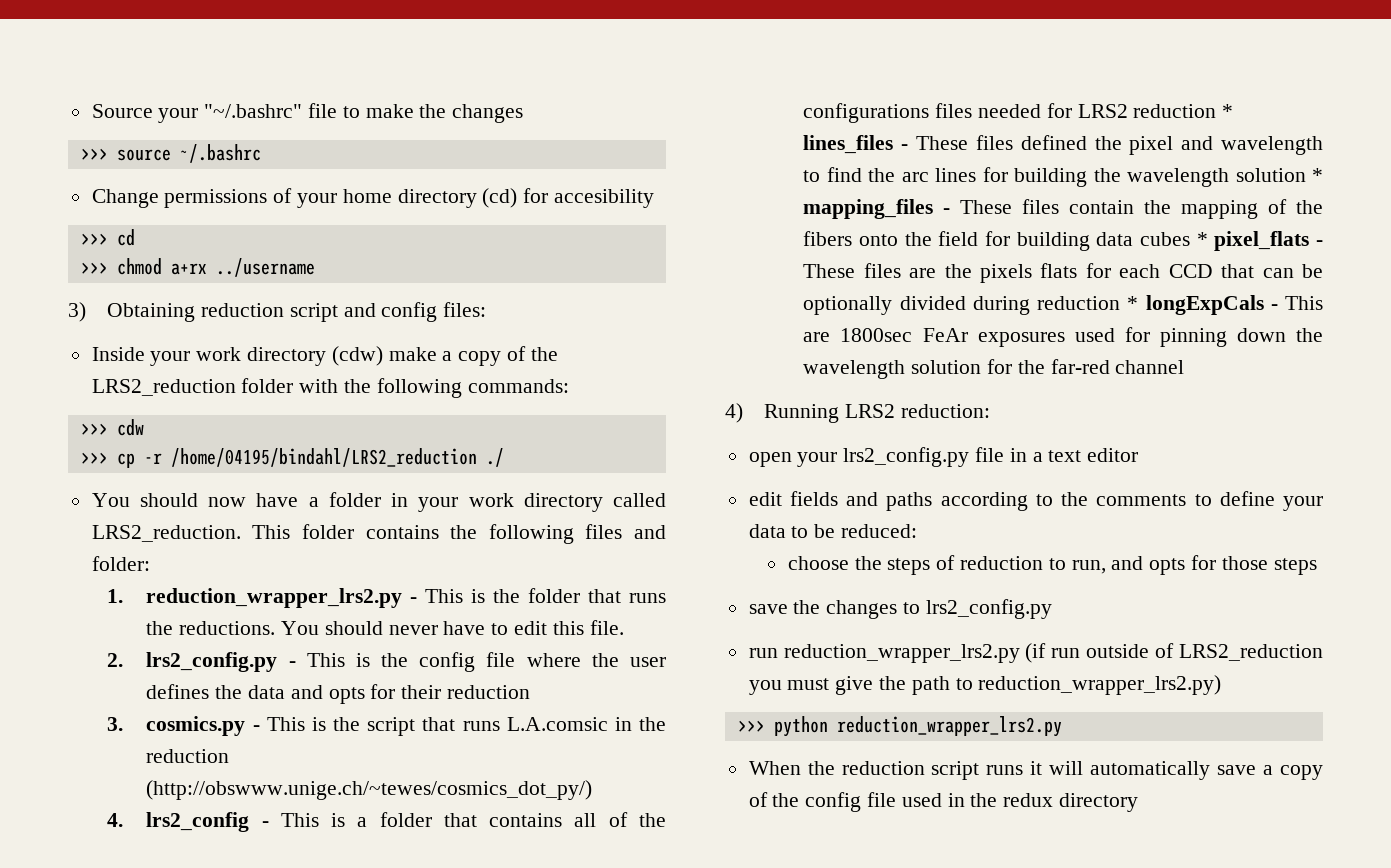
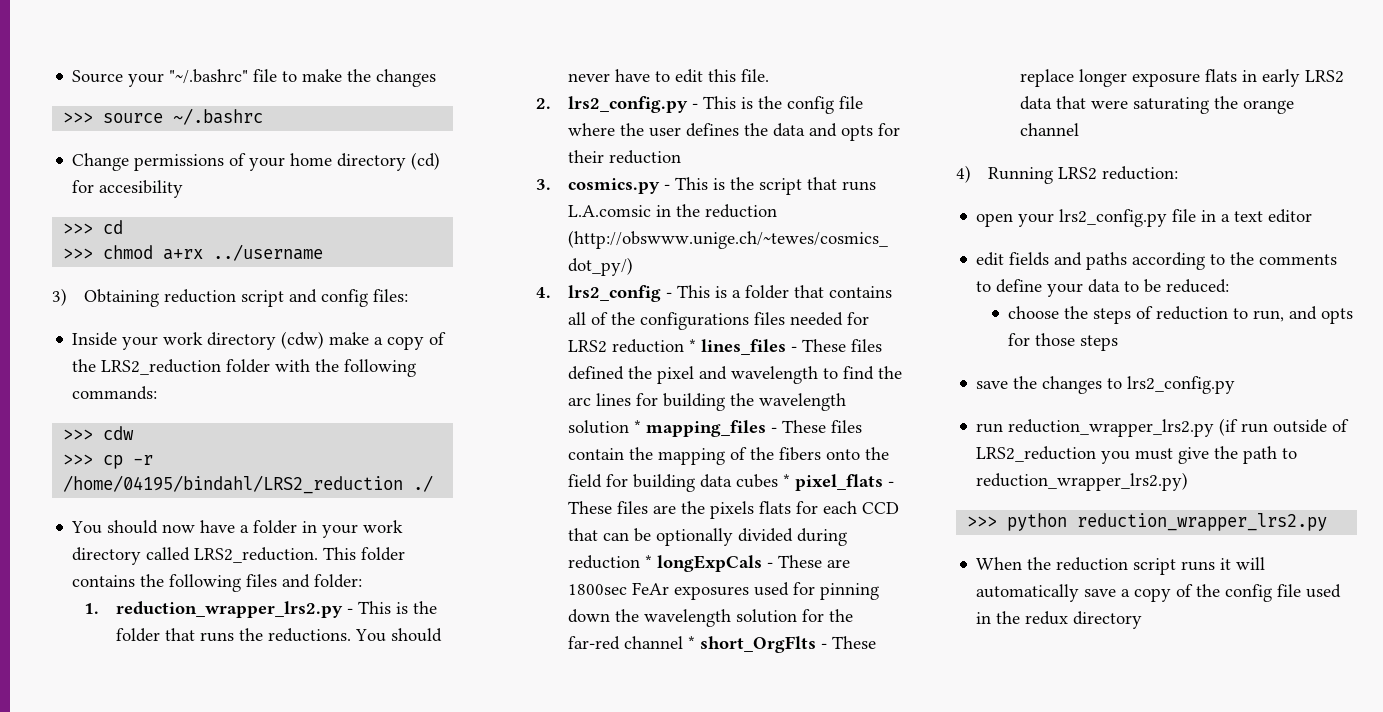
[1285,296,1323,310] This -> [777,555,822,568] These
(1185, 367) none -> [687,636,876,653] [1019,69,1344,87] [1019,96,1294,114] [1019,123,1079,136] * short_OrgFlts - These replace longer exposure flats in early LRS2 data that were saturating the orange channel

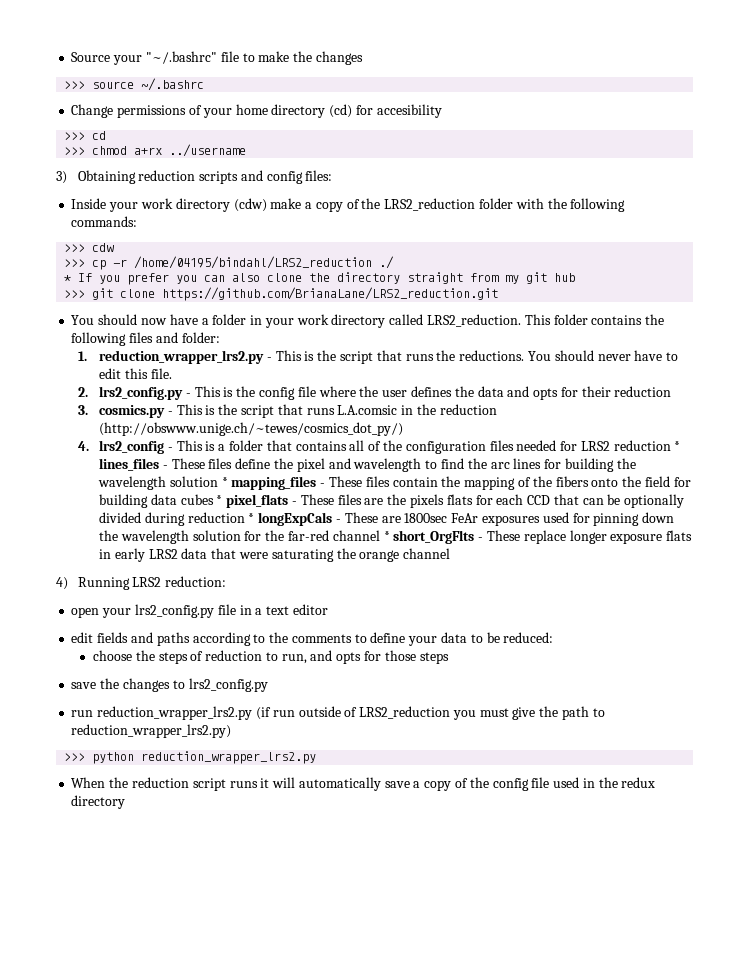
[240,290,284,307] script -> [199,171,239,184] scripts
(434, 483) none -> [64,272,576,285] [64,287,499,301] // * If you prefer you can also clone the directory straight from my git hub // >>> git clone https://github.com/BrianaLane/LRS2_reduction.git
[115,628,160,642] folder -> [340,351,374,364] script
[639,312,749,330] configurations -> [405,441,486,454] configuration
[567,366,624,380] defined -> [235,458,271,469] define

